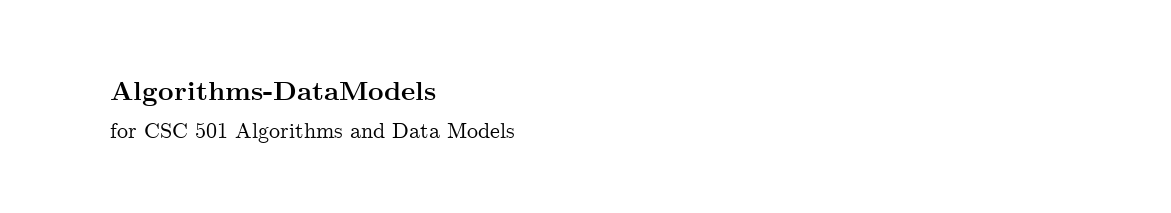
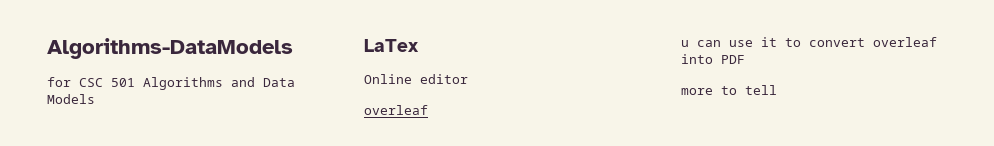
(515, 130) none -> [364,39,419,52] [364,74,468,84] [364,105,428,115] [681,37,937,47] [681,54,745,64] [681,85,777,95] // LaTex // Online editor // overleaf // u can use it to convert overleaf into PDF // more to tell

